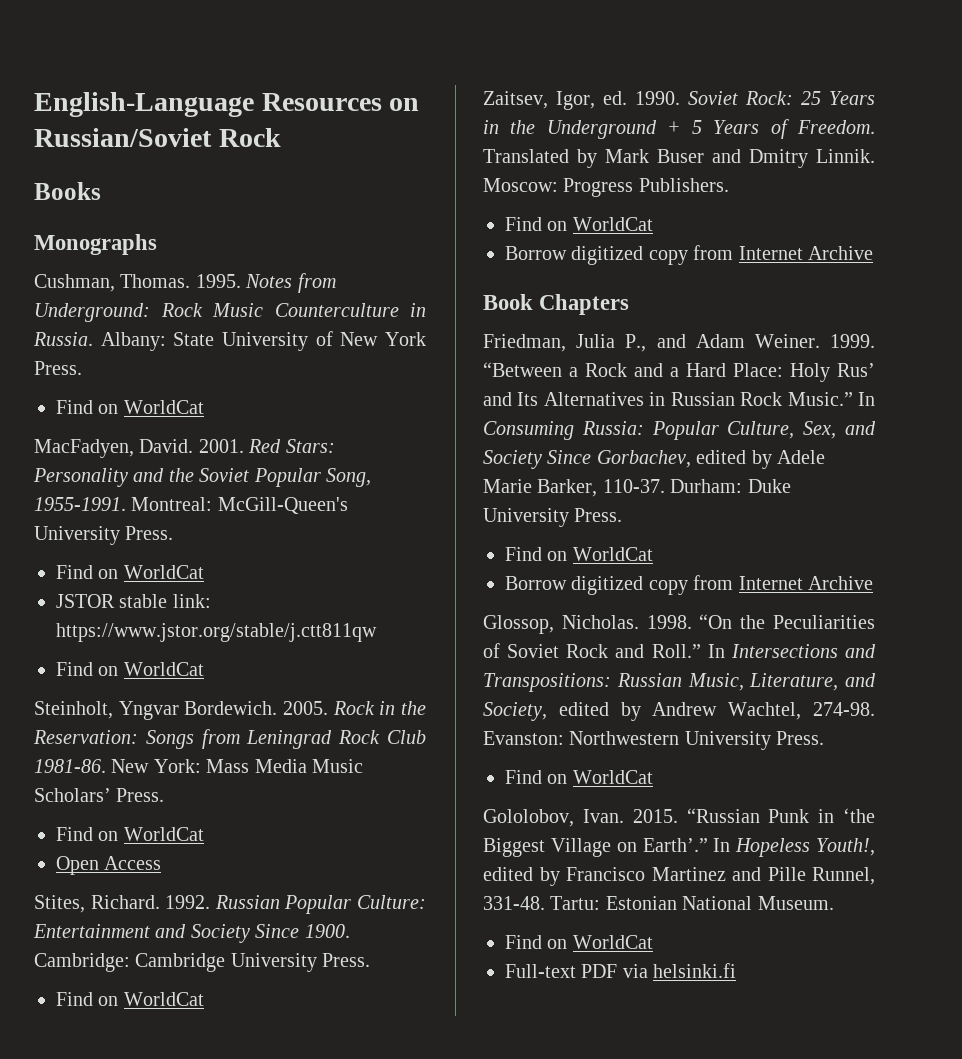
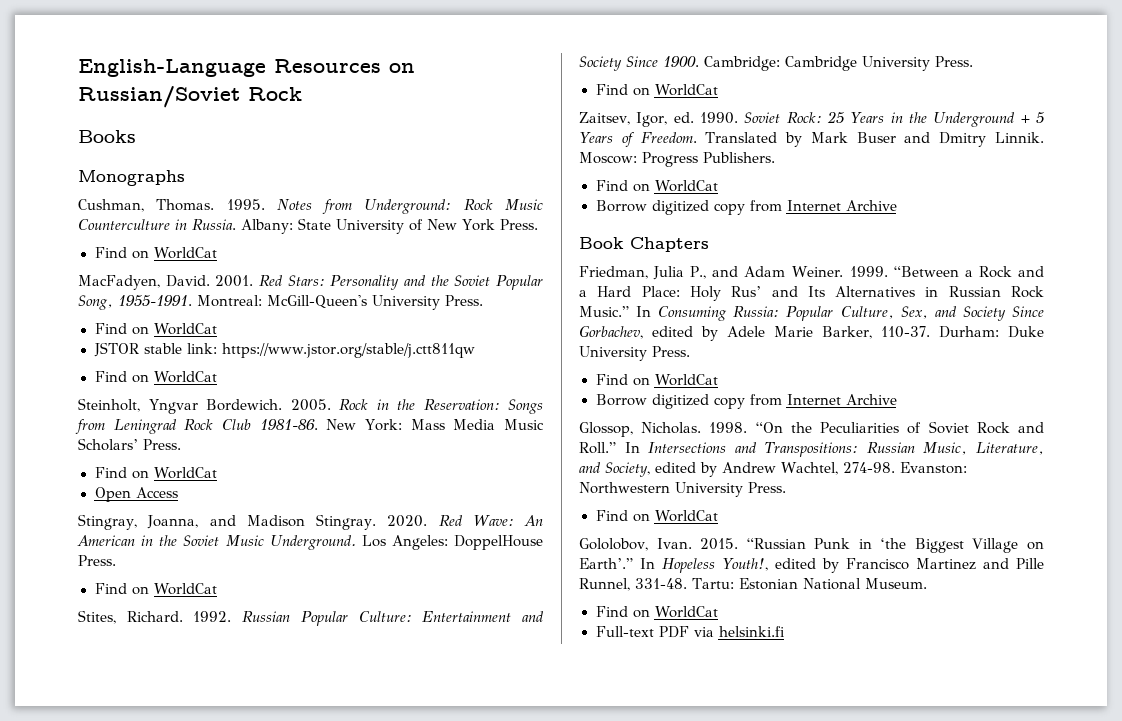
(162, 863) none -> [78,514,543,530] [77,535,543,550] [78,555,116,566] [94,583,218,595] // Stingray, Joanna, and Madison Stingray. 2020. Red Wave: An American in the Soviet Music Underground. Los Angeles: DoppelHouse Press. // Find on WorldCat

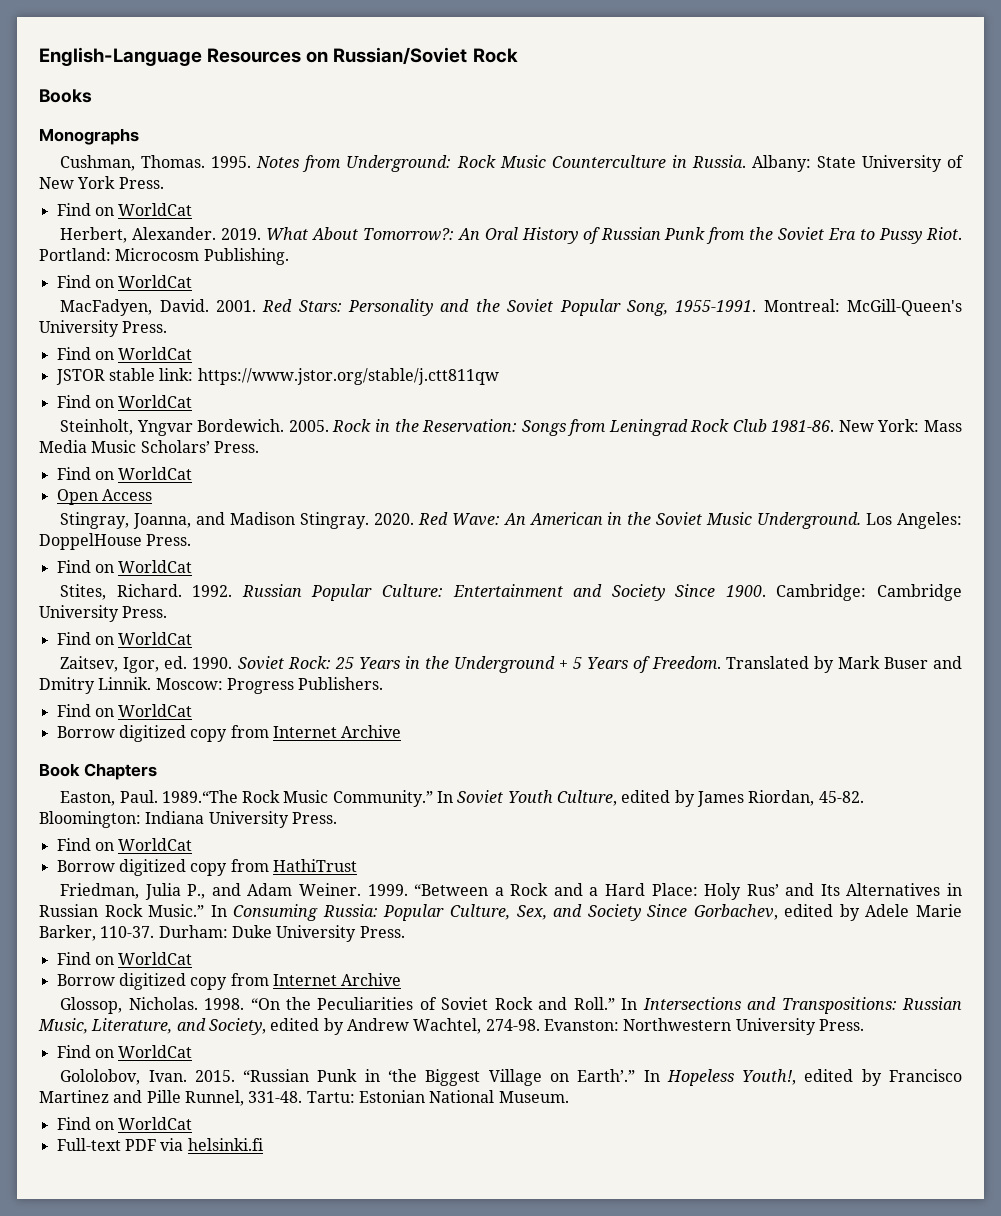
(218, 253) none -> [60,227,963,244] [39,248,289,265] [56,275,193,288] // Herbert, Alexander. 2019. What About Tomorrow?: An Oral History of Russian Punk from the Soviet Era to Pussy Riot. Portland: Microcosm Publishing. // Find on WorldCat
(709, 244) none -> [60,790,864,807] [39,811,337,828] [56,838,193,851] [56,859,357,876] // Easton, Paul. 1989.“The Rock Music Community.” In Soviet Youth Culture, edited by James Riordan, 45-82. Bloomington: Indiana University Press. // Find on WorldCat // Borrow digitized copy from HathiTrust

